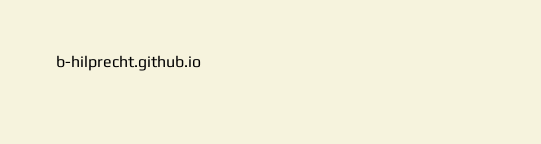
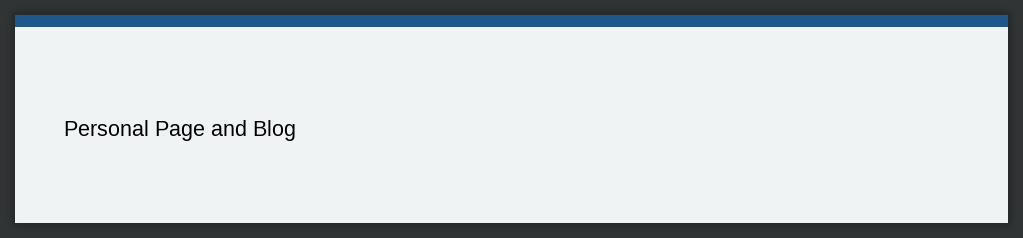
[56,55,201,71] b-hilprecht.github.io -> [64,120,296,141] Personal Page and Blog

